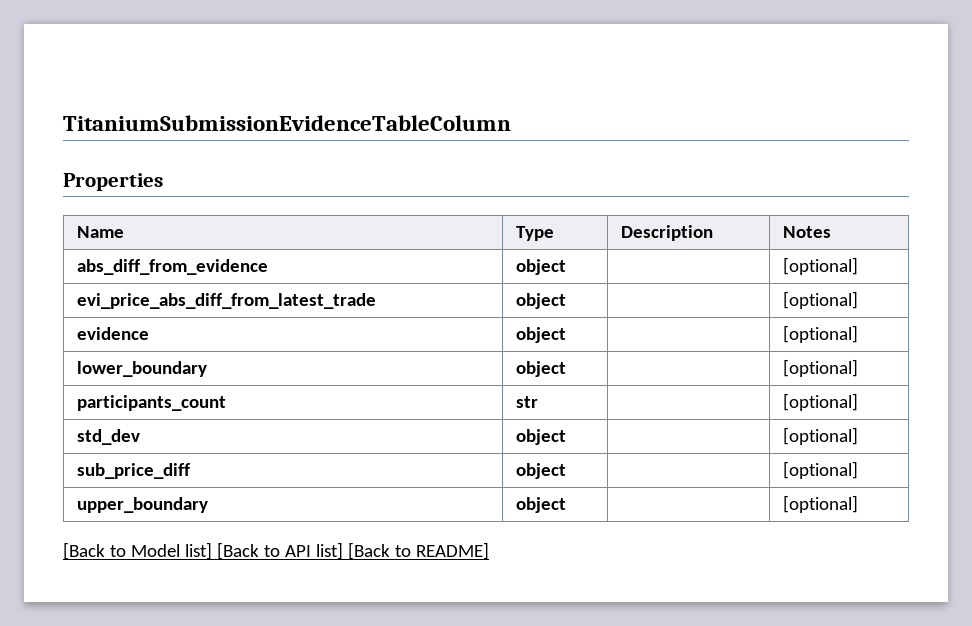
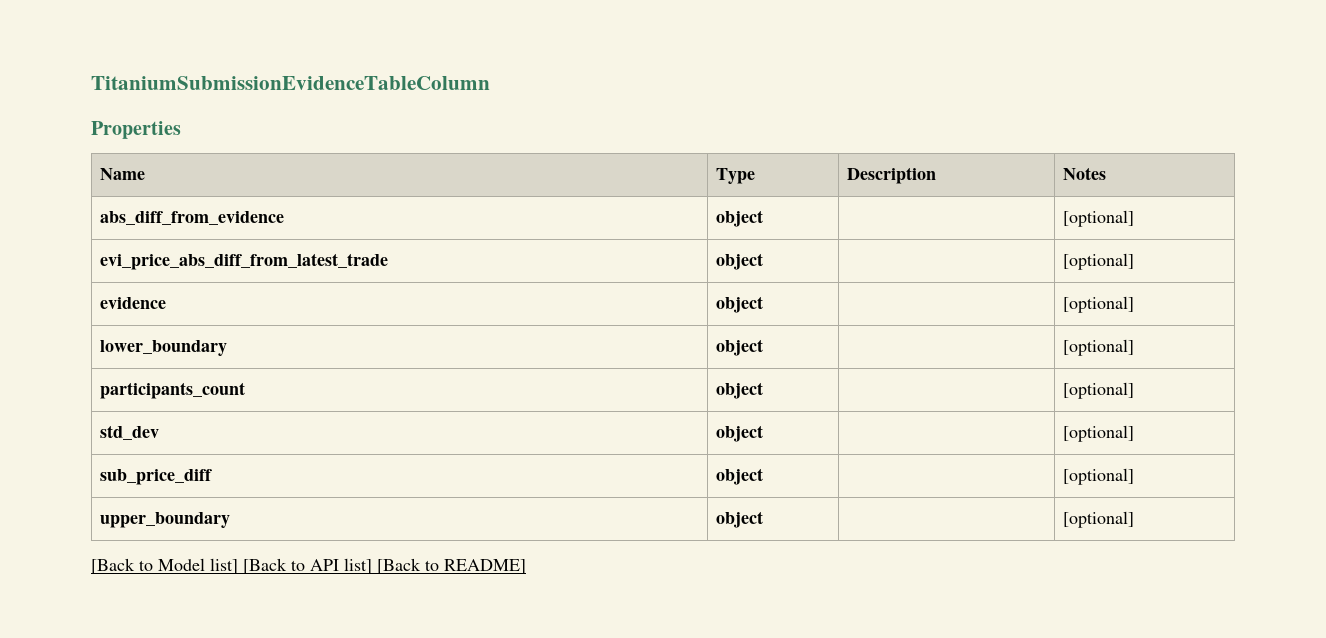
[515,396,538,408] str -> [715,382,763,399] object

